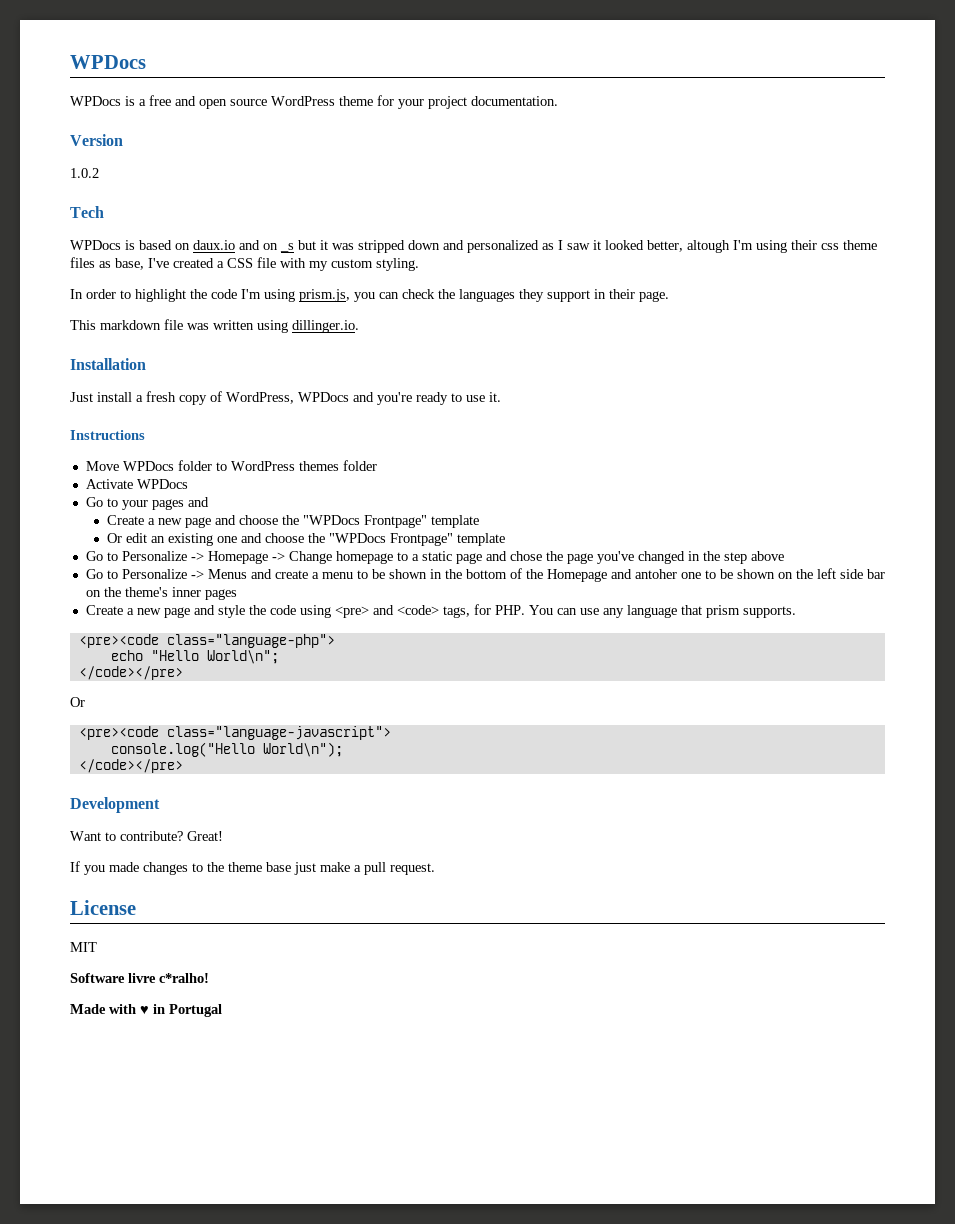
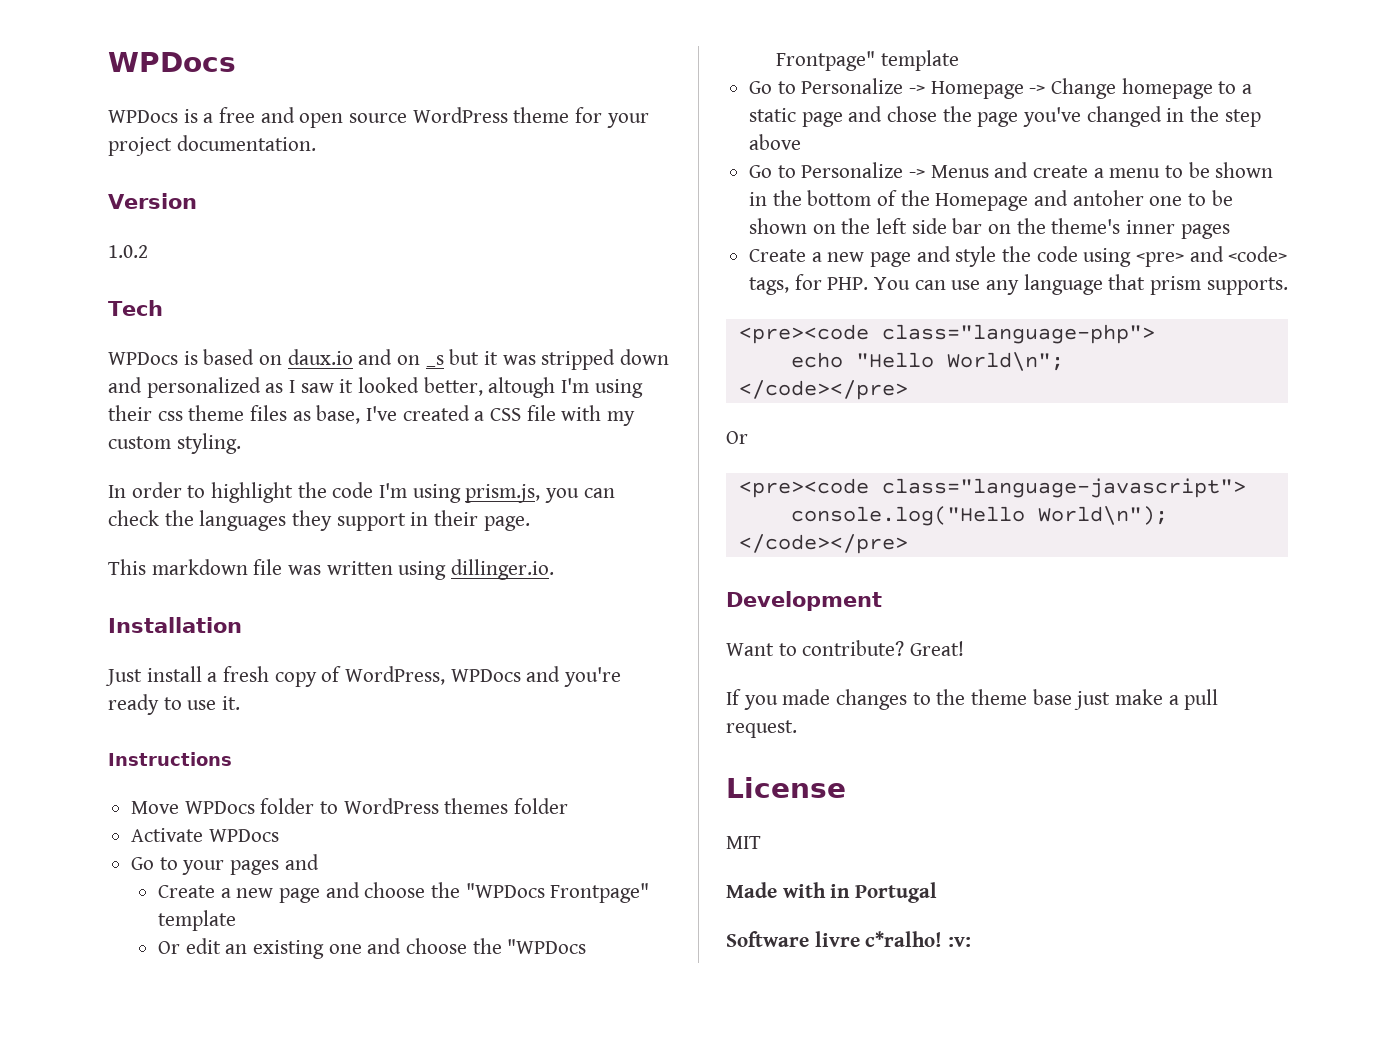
(97, 947) none -> [726,882,938,903] // Made with in Portugal
[70,1004,222,1017] // Made with ♥ in Portugal -> [948,936,972,947] :v:

